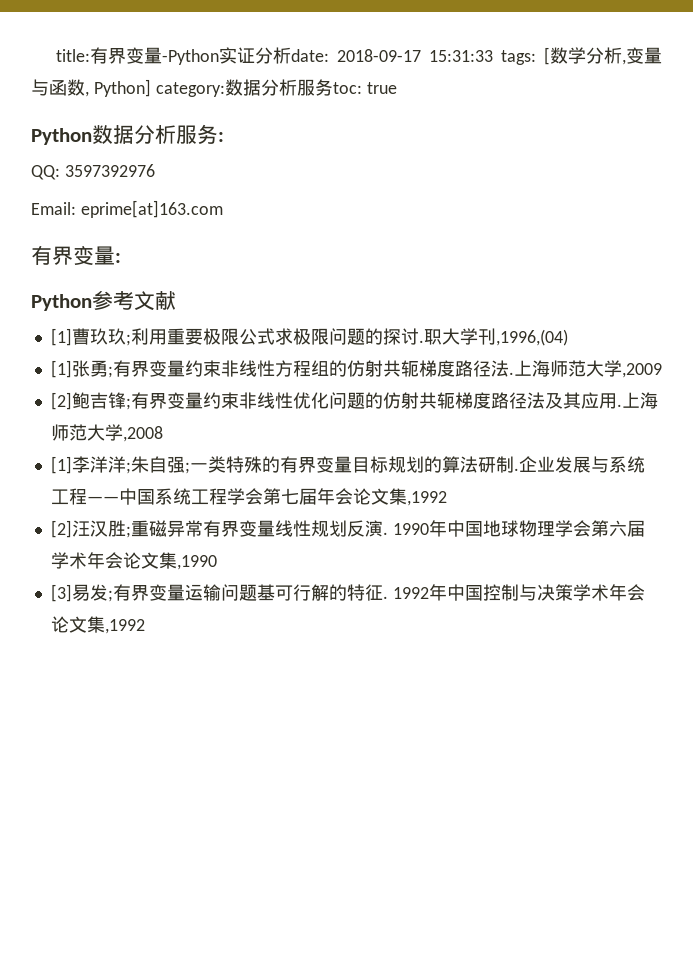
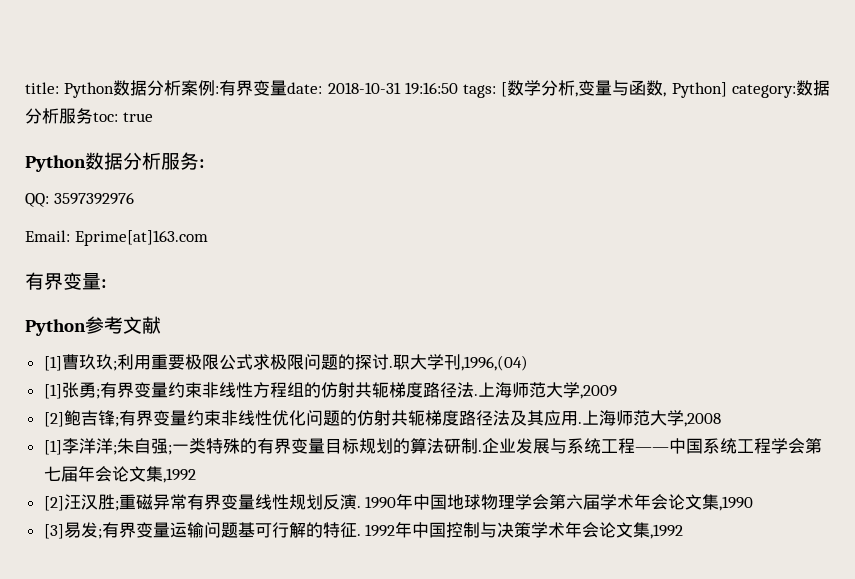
[89,47,493,65] 有界变量-Python实证分析date: 2018-09-17 15:31:33 -> [64,80,458,98] Python数据分析案例:有界变量date: 2018-10-31 19:16:50
[80,200,223,218] eprime[at]163.com -> [74,230,208,246] Eprime[at]163.com

